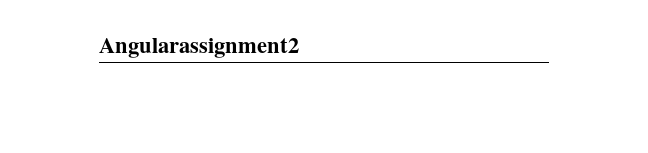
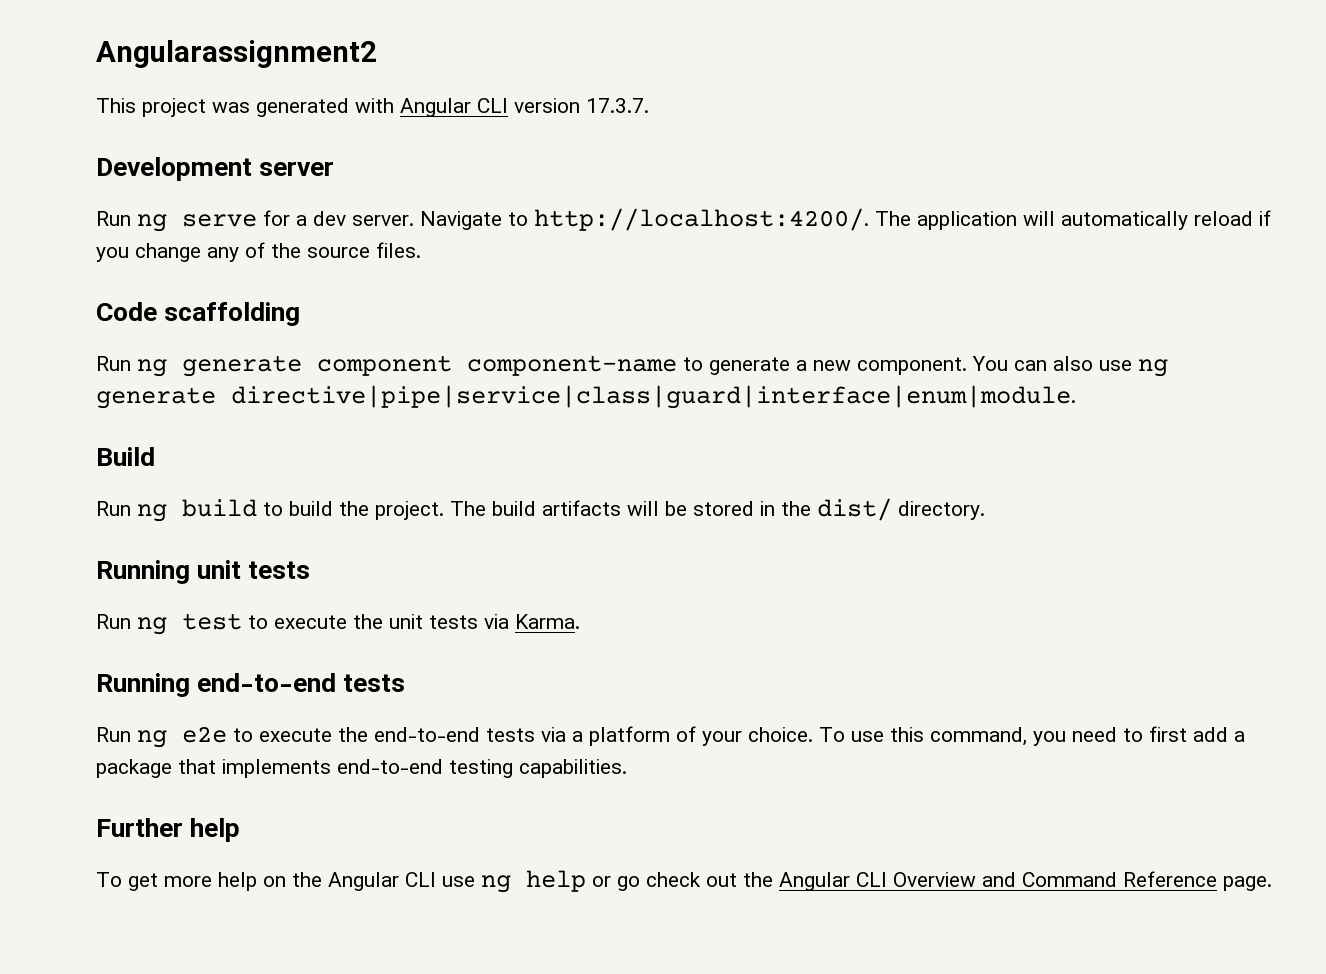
(299, 48) none -> [96,98,649,117] [96,157,335,181] [96,208,1271,232] [96,242,421,262] [96,302,301,326] [96,355,1168,377] [96,385,1076,409] [96,447,155,466] [96,498,985,522] [96,560,311,584] [96,613,580,635] [96,673,406,697] [96,726,1245,748] [96,759,627,778] [96,818,241,842] [96,870,1272,893] // This project was generated with Angular CLI version 17.3.7. // Development server // Run ng serve for a dev server. Navigate to http://localhost:4200/. The application will automatically reload if you change any of the source files. // Code scaffolding // Run ng generate component component-name to generate a new component. You can also use ng generate directive|pipe|service|class|guard|interface|enum|module. // Build // Run ng build to build the project. The build artifacts will be stored in the dist/ directory. // Running unit tests // Run ng test to execute the unit tests via Karma. // Running end-to-end tests // Run ng e2e to execute the end-to-end tests via a platform of your choice. To use this command, you need to first add a package that implements end-to-end testing capabilities. // Further help // To get more help on the Angular CLI use ng help or go check out the Angular CLI Overview and Command Reference page.

